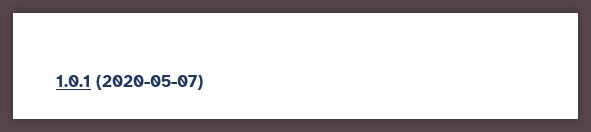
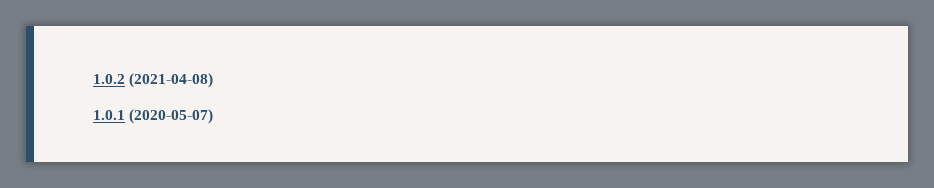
(56, 81) none -> [93,73,214,88] 1.0.2 (2021-04-08) //

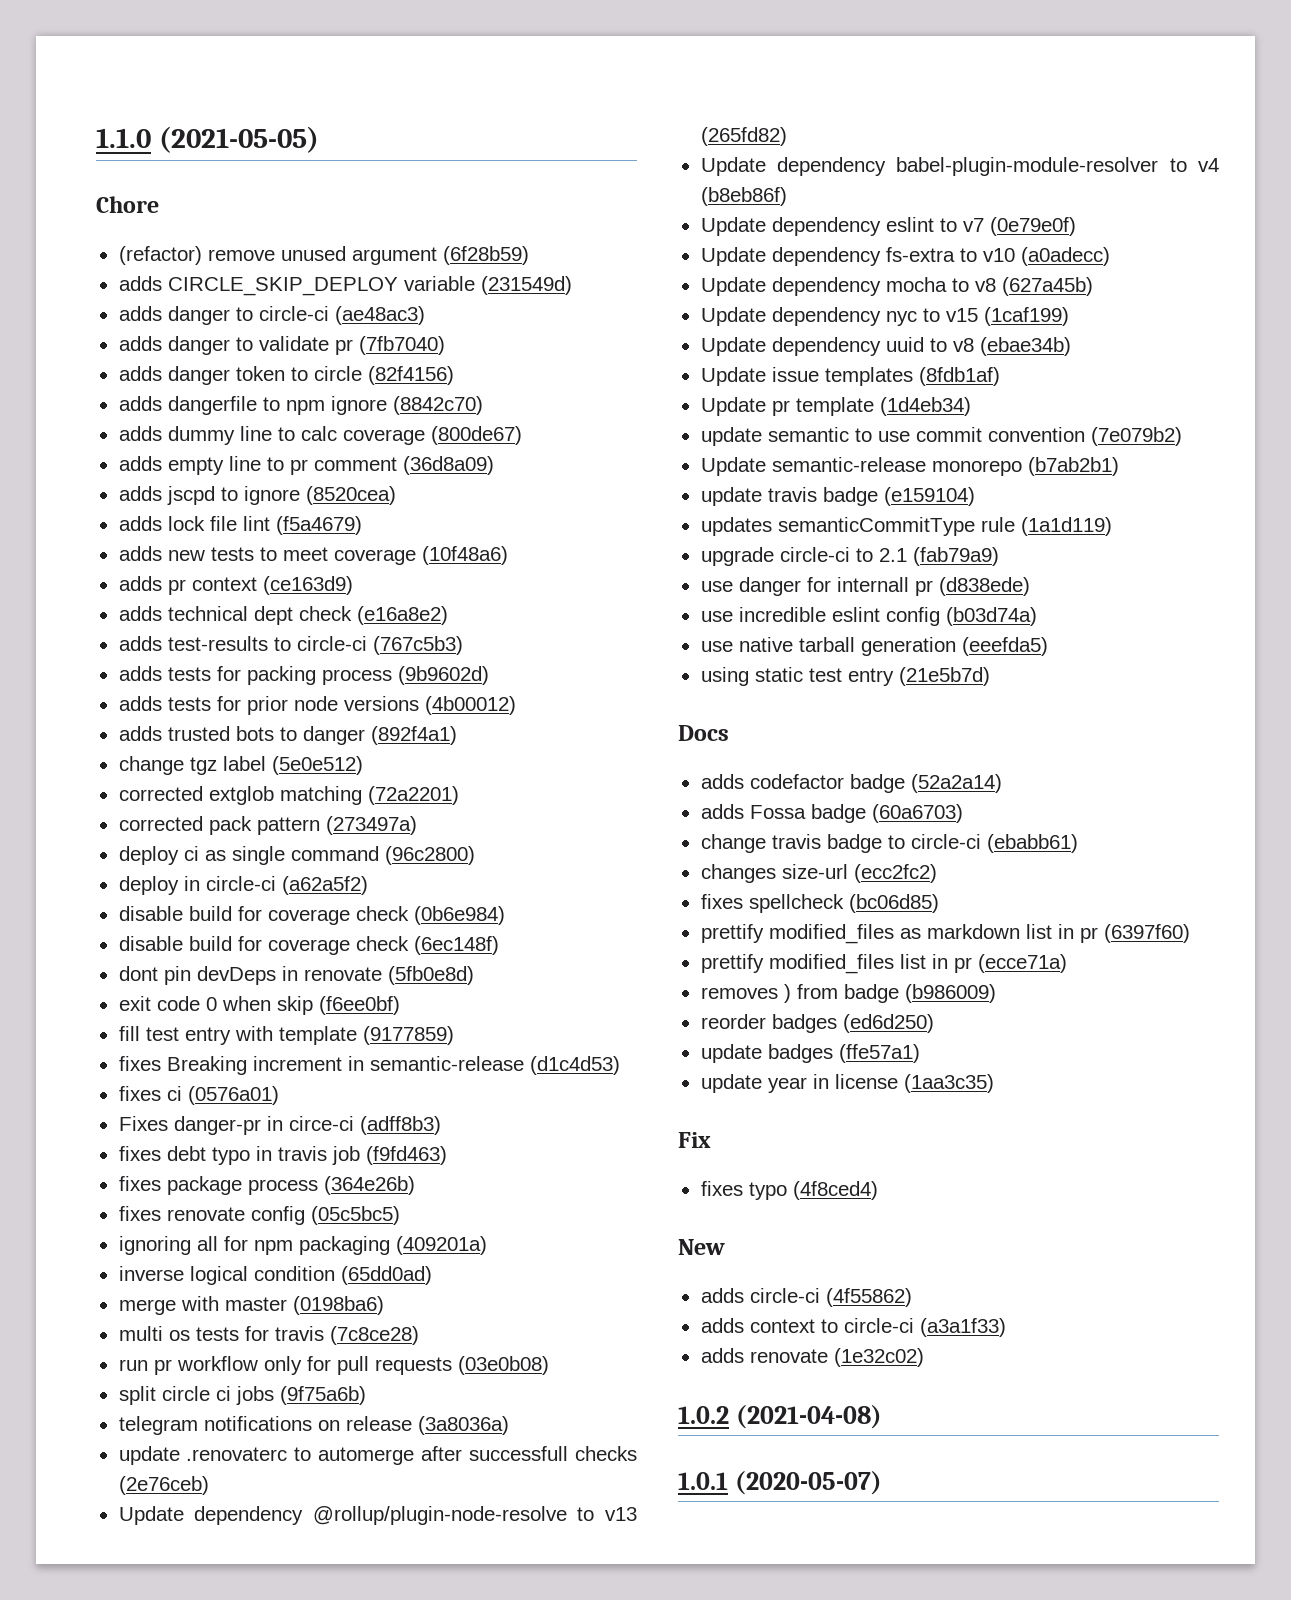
(93, 79) none -> [96,126,319,153] [96,196,159,213] [118,246,529,265] [118,276,572,296] [118,306,425,325] [118,336,445,355] [118,366,454,385] [118,396,483,415] [118,426,522,445] [118,456,494,475] [118,486,396,505] [118,516,362,535] [118,546,508,565] [118,576,353,595] [118,606,448,625] [118,636,463,655] [118,666,489,685] [118,696,516,715] [118,726,457,745] [118,756,363,775] [118,786,459,805] [118,816,417,835] [118,846,475,865] [118,876,368,895] [118,906,505,925] [118,936,499,955] [118,966,474,985] [118,996,400,1015] [118,1026,454,1045] [118,1056,620,1075] [118,1086,279,1105] [118,1116,441,1135] [118,1146,447,1165] [118,1176,415,1195] [118,1206,400,1225] [118,1236,487,1255] [118,1266,432,1285] [118,1296,384,1315] [118,1326,419,1345] [118,1356,549,1375] [118,1386,366,1405] [118,1416,509,1435] [118,1446,637,1465] [118,1476,209,1495] [118,1506,637,1525] [700,127,787,146] [700,157,1219,176] [700,187,787,206] [700,217,1076,236] [700,247,1110,266] [700,277,1093,296] [700,307,1069,326] [700,337,1071,356] [700,367,1000,386] [700,397,971,416] [700,427,1182,446] [700,457,1119,476] [700,487,975,506] [700,517,1112,536] [700,547,999,566] [700,577,1030,596] [700,607,1037,626] [700,637,1048,656] [700,667,990,686] [678,725,729,741] [700,774,1002,793] [700,804,963,823] [700,834,1078,853] [700,864,937,883] [700,894,939,913] [700,924,1190,944] [700,954,1067,974] [700,984,996,1003] [700,1014,934,1033] [700,1044,920,1063] [700,1074,994,1093] [678,1132,711,1148] [700,1181,878,1200] [678,1239,725,1255] [700,1288,912,1307] [700,1318,1006,1337] [700,1348,924,1367] 1.1.0 (2021-05-05) // Chore // (refactor) remove unused argument (6f28b59) // adds CIRCLE_SKIP_DEPLOY variable (231549d) // adds danger to circle-ci (ae48ac3) // adds danger to validate pr (7fb7040) // adds danger token to circle (82f4156) // adds dangerfile to npm ignore (8842c70) // adds dummy line to calc coverage (800de67) // adds empty line to pr comment (36d8a09) // adds jscpd to ignore (8520cea) // adds lock file lint (f5a4679) // adds new tests to meet coverage (10f48a6) // adds pr context (ce163d9) // adds technical dept check (e16a8e2) // adds test-results to circle-ci (767c5b3) // adds tests for packing process (9b9602d) // adds tests for prior node versions (4b00012) // adds trusted bots to danger (892f4a1) // change tgz label (5e0e512) // corrected extglob matching (72a2201) // corrected pack pattern (273497a) // deploy ci as single command (96c2800) // deploy in circle-ci (a62a5f2) // disable build for coverage check (0b6e984) // disable build for coverage check (6ec148f) // dont pin devDeps in renovate (5fb0e8d) // exit code 0 when skip (f6ee0bf) // fill test entry with template (9177859) // fixes Breaking increment in semantic-release (d1c4d53) // fixes ci (0576a01) // Fixes danger-pr in circe-ci (adff8b3) // fixes debt typo in travis job (f9fd463) // fixes package process (364e26b) // fixes renovate config (05c5bc5) // ignoring all for npm packaging (409201a) // inverse logical condition (65dd0ad) // merge with master (0198ba6) // multi os tests for travis (7c8ce28) // run pr workflow only for pull requests (03e0b08) // split circle ci jobs (9f75a6b) // telegram notifications on release (3a8036a) // update .renovaterc to automerge after successfull checks (2e76ceb) // Update dependency @rollup/plugin-node-resolve to v13 (265fd82) // Update dependency babel-plugin-module-resolver to v4 (b8eb86f) // Update dependency eslint to v7 (0e79e0f) // Update dependency fs-extra to v10 (a0adecc) // Update dependency mocha to v8 (627a45b) // Update dependency nyc to v15 (1caf199) // Update dependency uuid to v8 (ebae34b) // Update issue templates (8fdb1af) // Update pr template (1d4eb34) // update semantic to use commit convention (7e079b2) // Update semantic-release monorepo (b7ab2b1) // update travis badge (e159104) // updates semanticCommitType rule (1a1d119) // upgrade circle-ci to 2.1 (fab79a9) // use danger for internall pr (d838ede) // use incredible eslint config (b03d74a) // use native tarball generation (eeefda5) // using static test entry (21e5b7d) // Docs // adds codefactor badge (52a2a14) // adds Fossa badge (60a6703) // change travis badge to circle-ci (ebabb61) // changes size-url (ecc2fc2) // fixes spellcheck (bc06d85) // prettify modified_files as markdown list in pr (6397f60) // prettify modified_files list in pr (ecce71a) // removes ) from badge (b986009) // reorder badges (ed6d250) // update badges (ffe57a1) // update year in license (1aa3c35) // Fix // fixes typo (4f8ced4) // New // adds circle-ci (4f55862) // adds context to circle-ci (a3a1f33) // adds renovate (1e32c02) //

